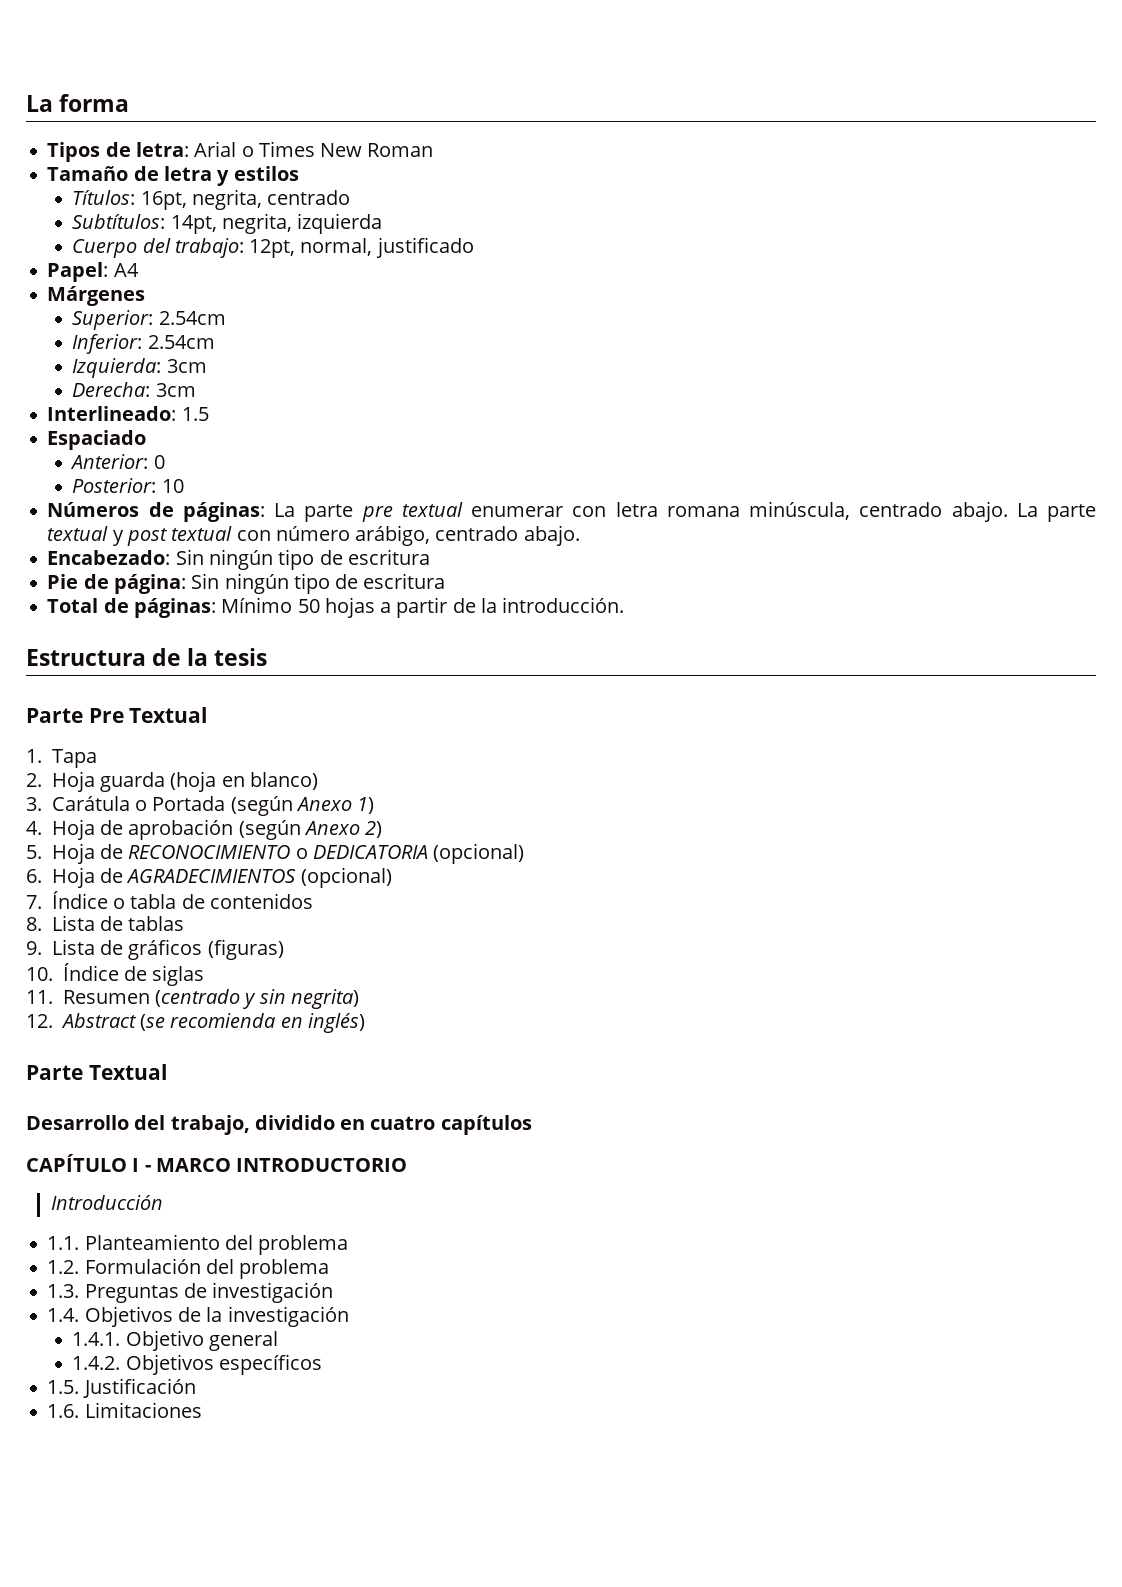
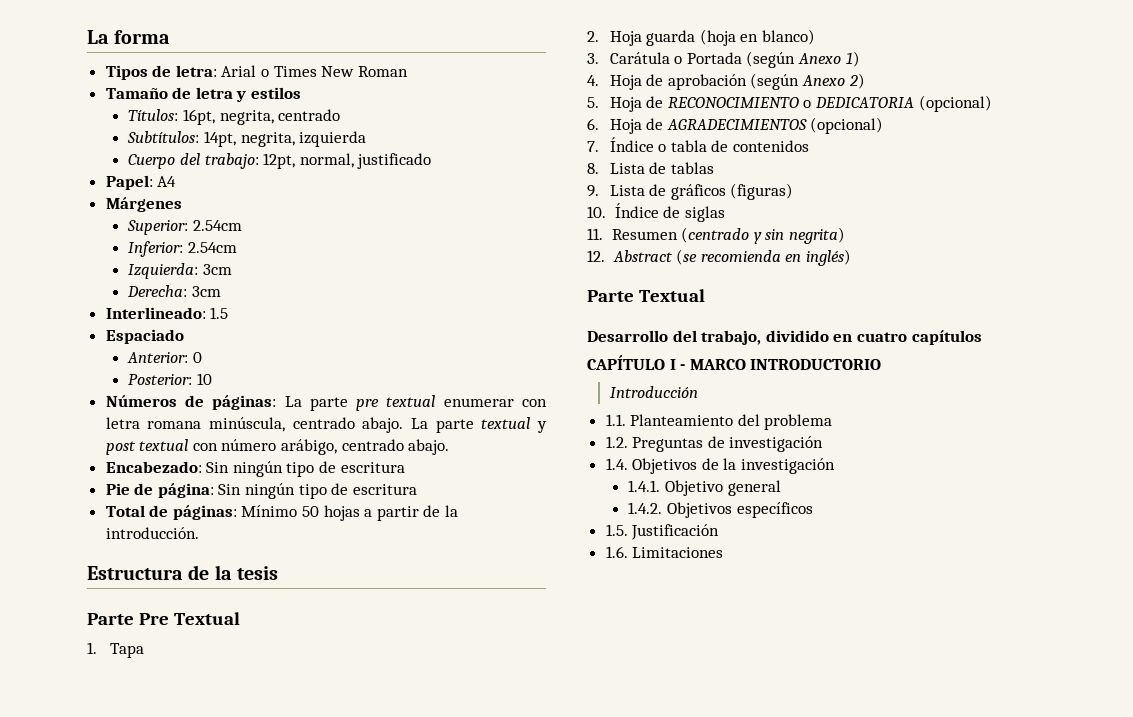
[84,1258,330,1279] [47,1284,80,1298] Formulación del problema // 1.3. -> (628, 442) none

